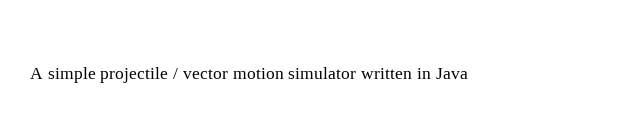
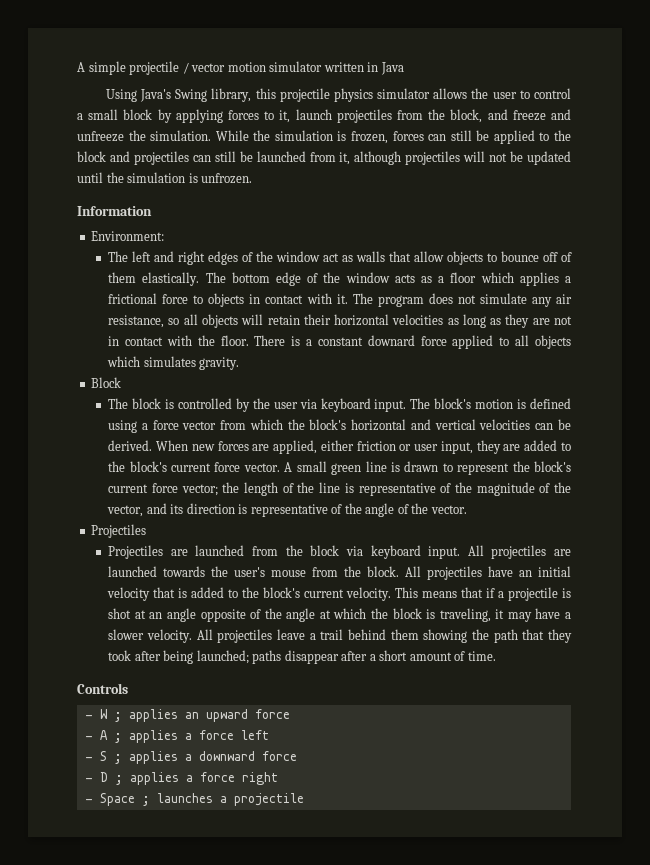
(468, 73) none -> [105,88,572,102] [77,109,571,123] [77,130,571,144] [77,151,571,165] [77,172,253,184] [77,206,152,216] [91,231,165,241] [108,251,573,265] [108,272,571,286] [108,293,573,307] [108,314,572,328] [108,335,571,349] [107,356,240,370] [91,377,122,388] [108,398,571,412] [108,419,572,433] [108,440,571,454] [108,461,571,475] [108,482,571,496] [107,503,467,517] [91,524,147,538] [108,545,571,559] [108,566,571,580] [107,587,572,601] [108,608,571,622] [108,629,572,643] [108,650,496,664] [77,683,128,694] [84,709,290,722] [84,730,269,743] [84,751,297,764] [84,772,278,785] [84,793,304,806] // Using Java's Swing library, this projectile physics simulator allows the user to control a small block by applying forces to it, launch projectiles from the block, and freeze and unfreeze the simulation. While the simulation is frozen, forces can still be applied to the block and projectiles can still be launched from it, although projectiles will not be updated until the simulation is unfrozen. // Information // Environment: // The left and right edges of the window act as walls that allow objects to bounce off of them elastically. The bottom edge of the window acts as a floor which applies a frictional force to objects in contact with it. The program does not simulate any air resistance, so all objects will retain their horizontal velocities as long as they are not in contact with the floor. There is a constant downard force applied to all objects which simulates gravity. // Block // The block is controlled by the user via keyboard input. The block's motion is defined using a force vector from which the block's horizontal and vertical velocities can be derived. When new forces are applied, either friction or user input, they are added to the block's current force vector. A small green line is drawn to represent the block's current force vector; the length of the line is representative of the magnitude of the vector, and its direction is representative of the angle of the vector. // Projectiles // Projectiles are launched from the block via keyboard input. All projectiles are launched towards the user's mouse from the block. All projectiles have an initial velocity that is added to the block's current velocity. This means that if a projectile is shot at an angle opposite of the angle at which the block is traveling, it may have a slower velocity. All projectiles leave a trail behind them showing the path that they took after being launched; paths disappear after a short amount of time. // Controls // - W ; applies an upward force // - A ; applies a force left // - S ; applies a downward force // - D ; applies a force right // - Space ; launches a projectile

